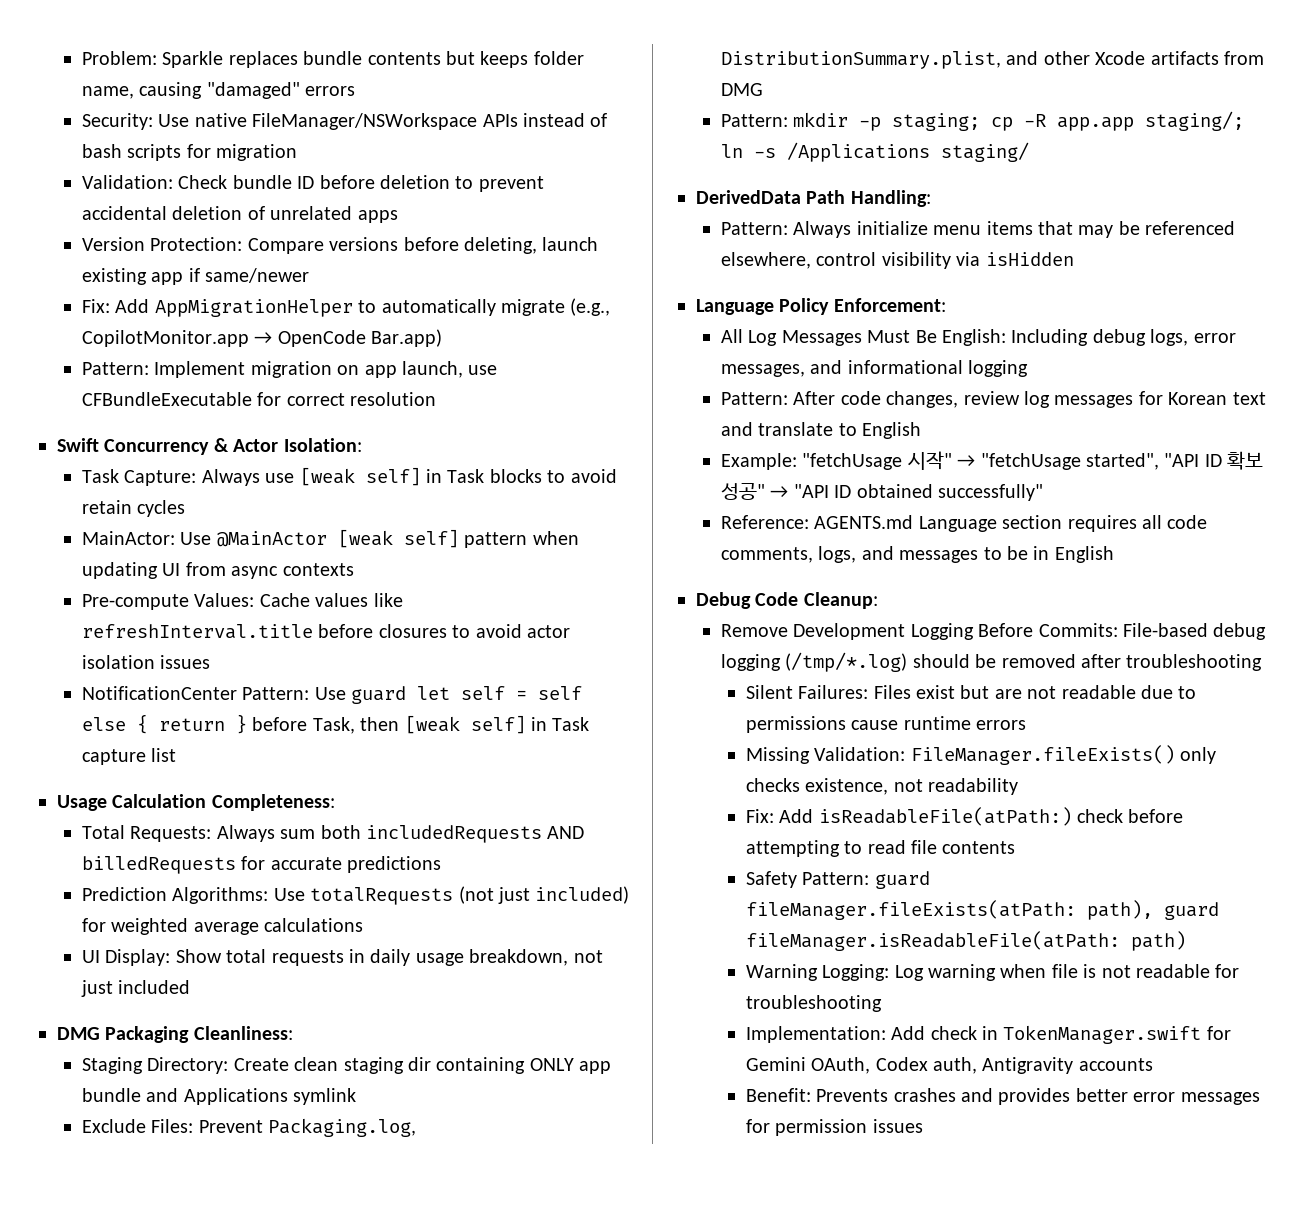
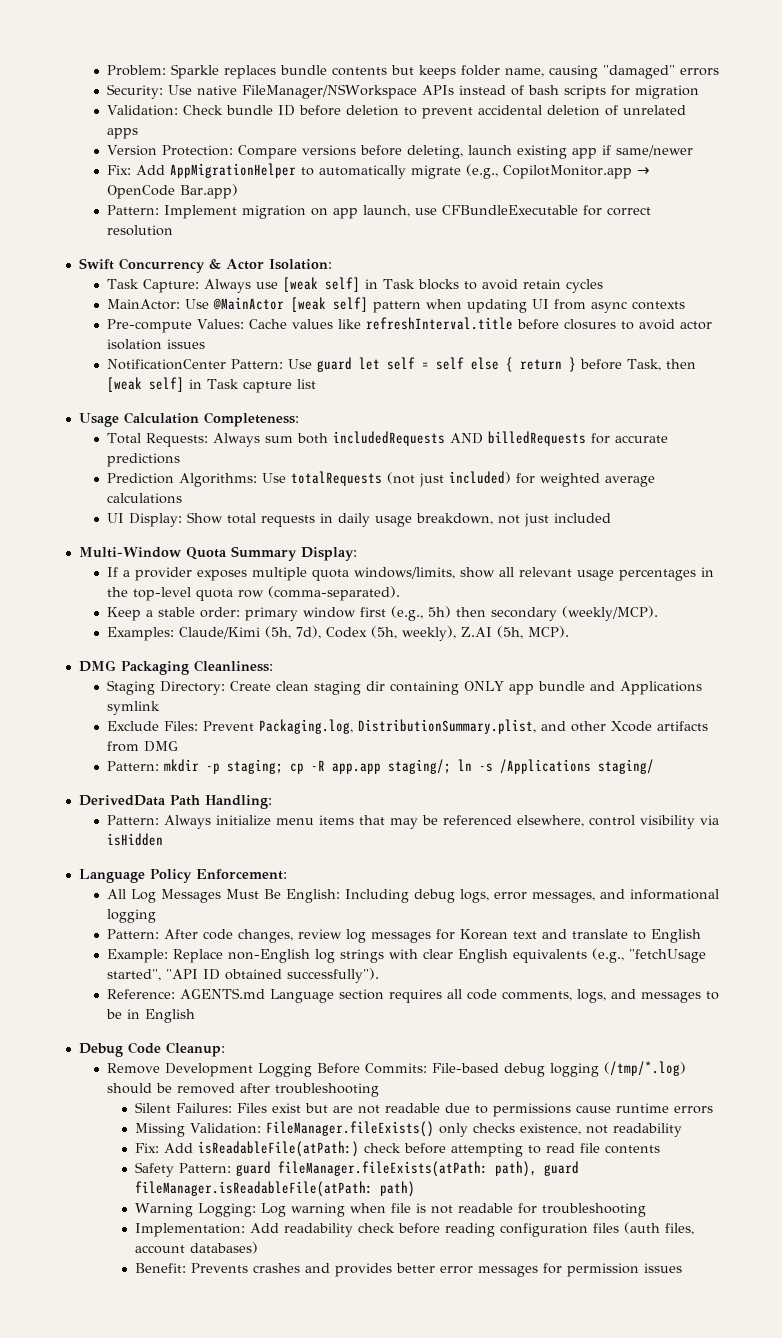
(191, 987) none -> [78,546,357,561] [106,567,714,581] [106,586,400,601] [106,606,658,621] [106,626,569,641] // Multi-Window Quota Summary Display: // If a provider exposes multiple quota windows/limits, show all relevant usage percentages in the top-level quota row (comma-separated). // Keep a stable order: primary window first (e.g., 5h) then secondary (weekly/MCP). // Examples: Claude/Kimi (5h, 7d), Codex (5h, weekly), Z.AI (5h, MCP).
[802,451,1264,470] [720,483,1043,501] "fetchUsage 시작" → "fetchUsage started", "API ID 확보 성공" → "API ID obtained successfully" -> [172,948,706,963] [106,968,379,983] Replace non-English log strings with clear English equivalents (e.g., "fetchUsage started", "API ID obtained successfully").
[930,1025,1231,1044] [745,1057,1153,1074] check in TokenManager.swift for Gemini OAuth, Codex auth, Antigravity accounts -> [283,1222,694,1237] [134,1242,258,1254] readability check before reading configuration files (auth files, account databases)

